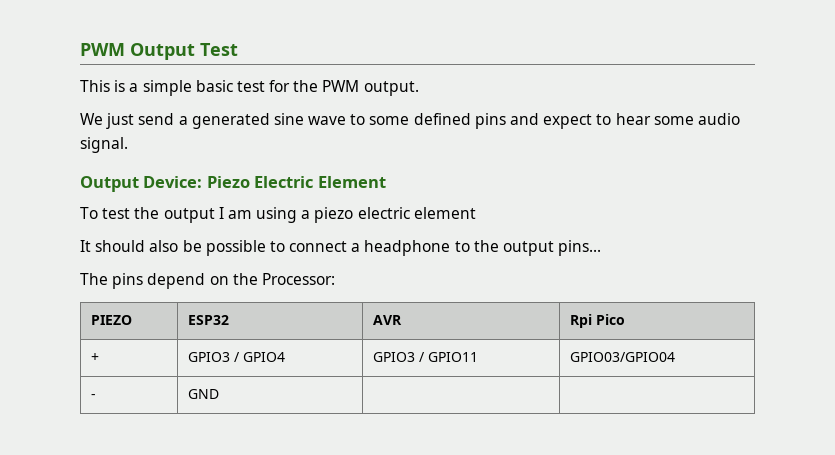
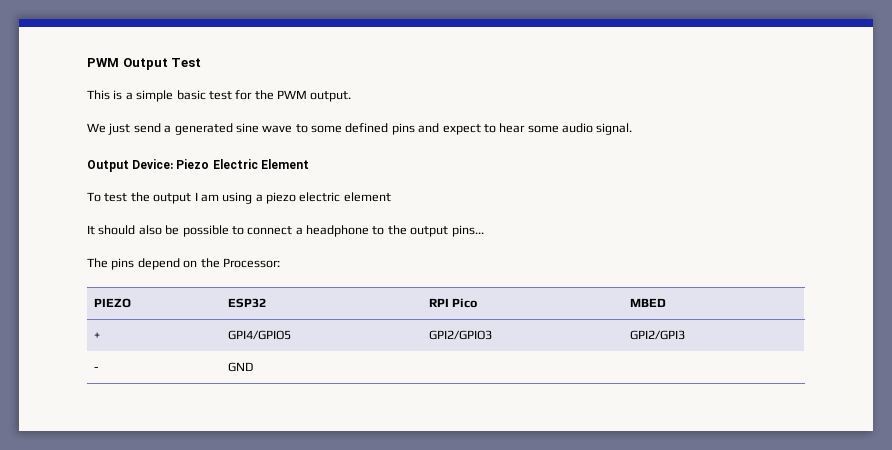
[372,315,402,325] [569,314,625,328] [90,353,99,362] [187,352,285,362] [372,352,478,362] [569,352,675,362] AVR | Rpi Pico // + | GPIO3 / GPIO4 | GPIO3 / GPIO11 | GPIO03/GPIO04 -> [428,298,478,308] [629,298,666,307] [93,332,100,339] [227,330,291,340] [428,330,492,340] [629,330,685,340] RPI Pico | MBED // + | GPI4/GPIO5 | GPI2/GPIO3 | GPI2/GPI3

